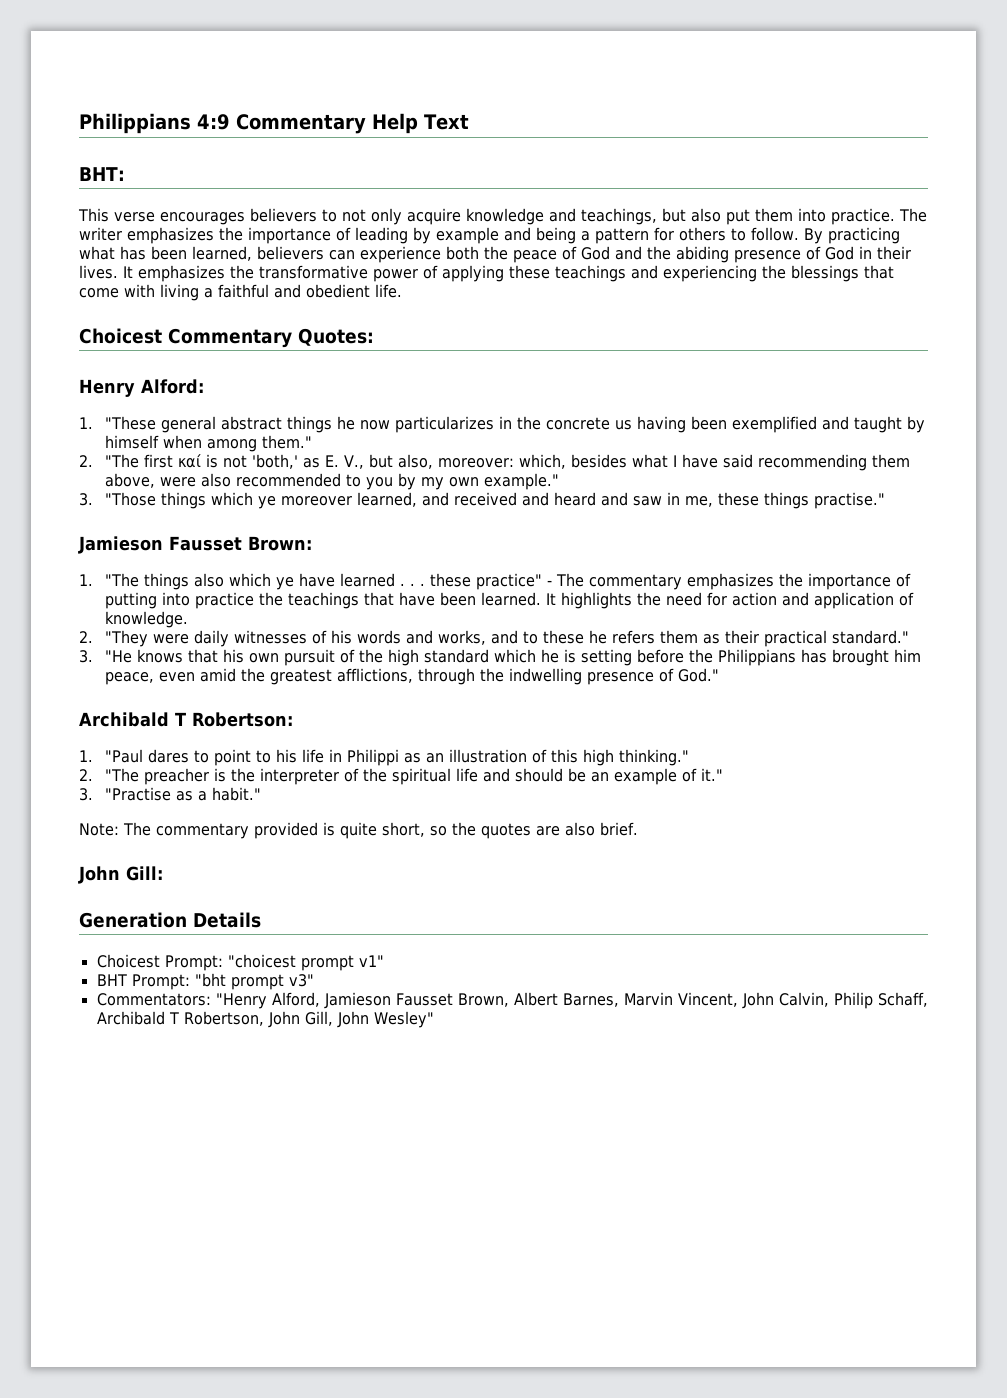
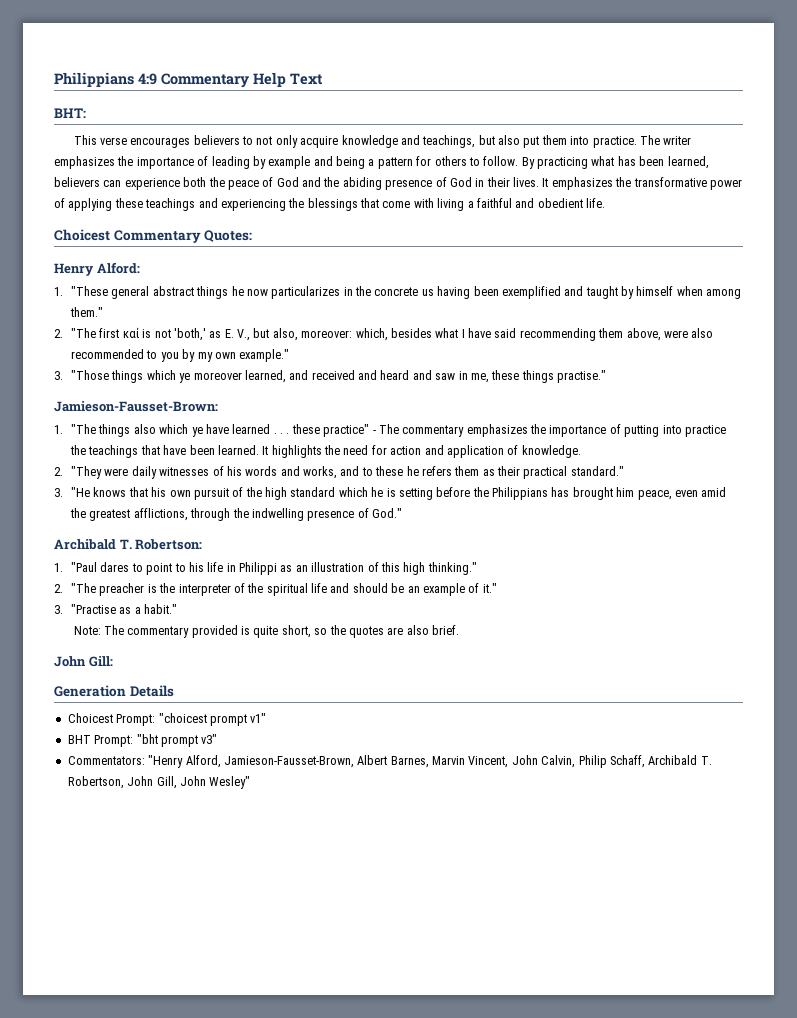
[78,536,312,554] Jamieson Fausset Brown: -> [54,401,218,412] Jamieson-Fausset-Brown:
[175,712,186,726] T -> [119,539,132,549] T.
[323,992,509,1009] Jamieson Fausset Brown, -> [223,756,354,768] Jamieson-Fausset-Brown,
[168,1012,179,1024] T -> [700,756,712,765] T.

